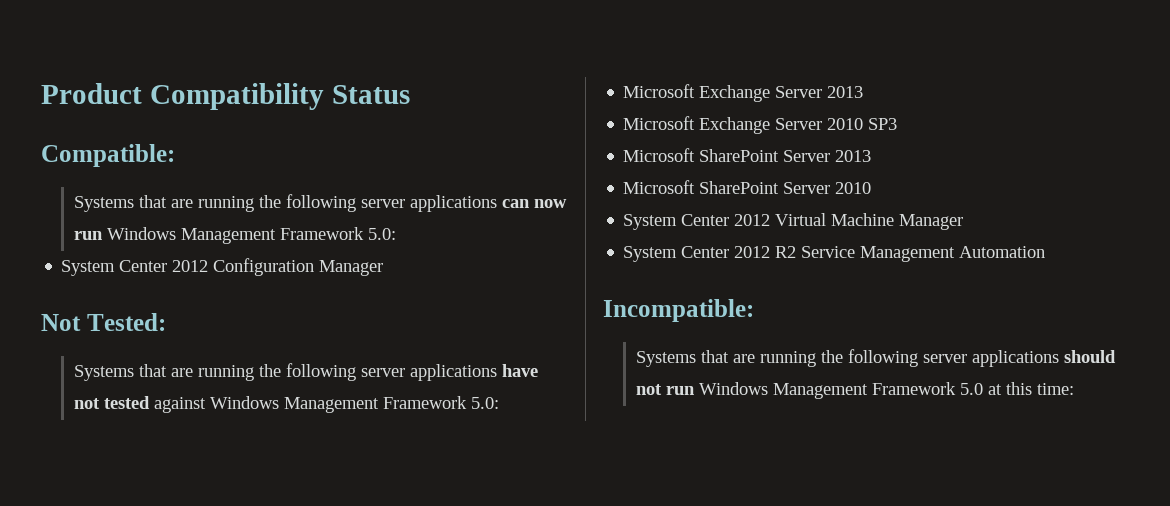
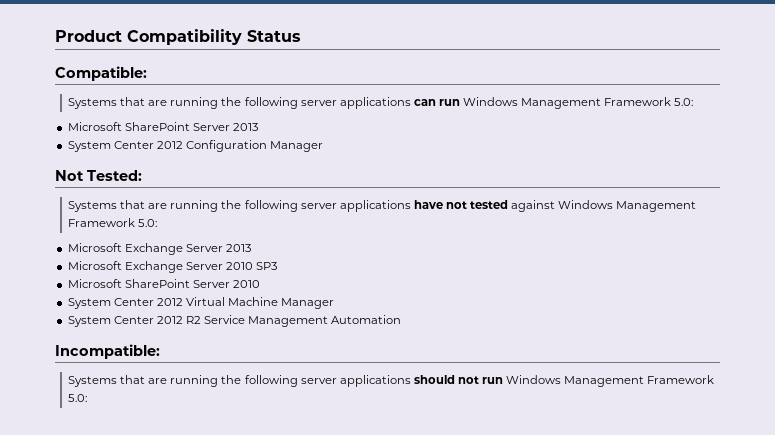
[533,199,567,208] [73,227,396,244] now run Windows Management Framework 5.0: -> [439,97,694,109] [67,122,258,131] run Windows Management Framework 5.0: // Microsoft SharePoint Server 2013
[623,148,872,162] // Microsoft SharePoint Server 2013 -> (278, 266) none
[959,382,1074,395] 5.0 at this time: -> [68,394,88,402] 5.0:

